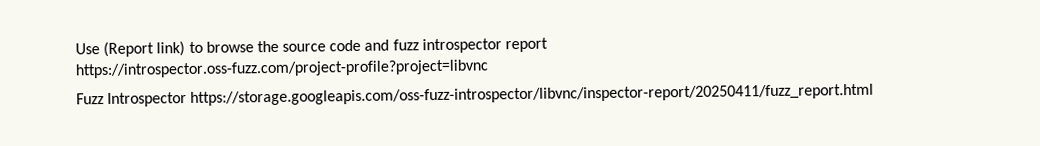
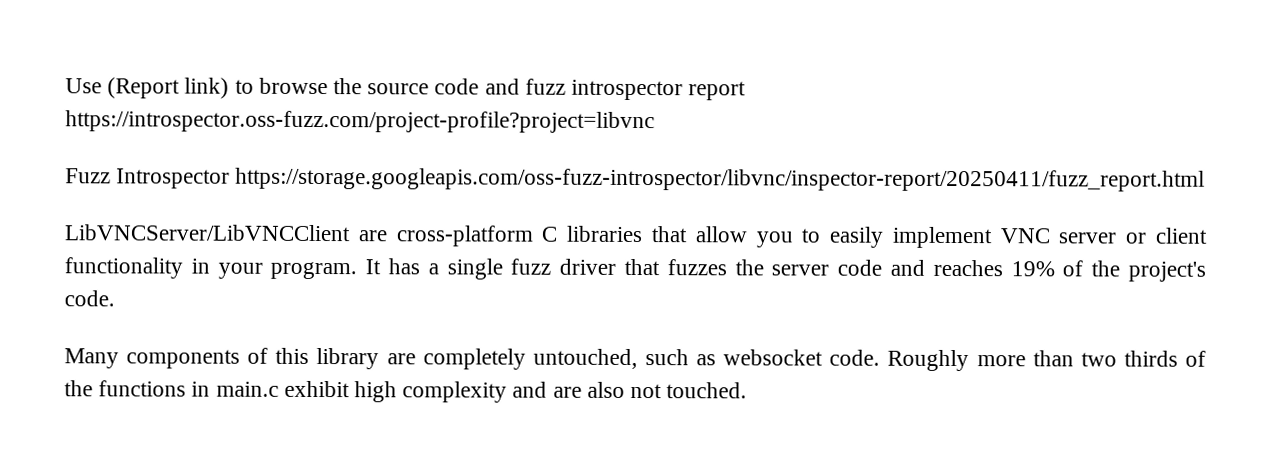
(875, 94) none -> [64,224,1208,249] [64,257,1206,282] [64,290,115,307] [64,347,1206,372] [64,380,748,403] // LibVNCServer/LibVNCClient are cross-platform C libraries that allow you to easily implement VNC server or client functionality in your program. It has a single fuzz driver that fuzzes the server code and reaches 19% of the project's code. // Many components of this library are completely untouched, such as websocket code. Roughly more than two thirds of the functions in main.c exhibit high complexity and are also not touched.

